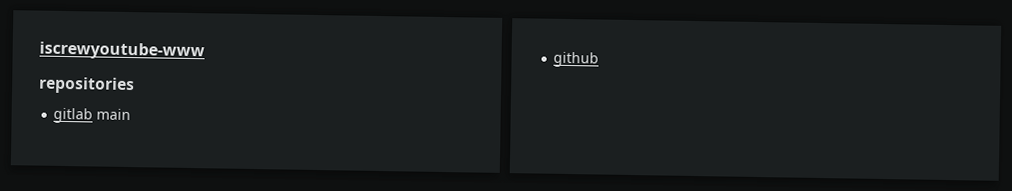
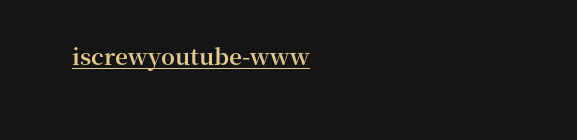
[38,76,135,95] [53,107,132,124] [553,51,600,68] // repositories // gitlab main // github -> (310, 59) none

